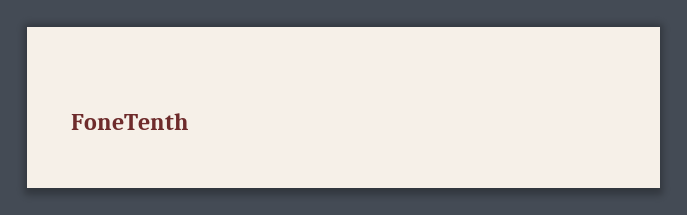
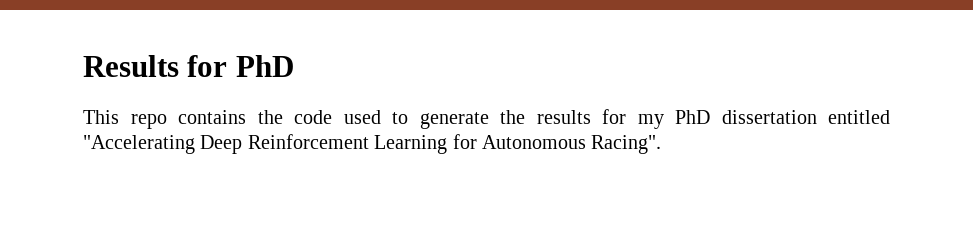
[71,113,188,130] FoneTenth -> [83,55,294,77] [83,109,890,129] [83,134,662,154] Results for PhD // This repo contains the code used to generate the results for my PhD dissertation entitled "Accelerating Deep Reinforcement Learning for Autonomous Racing".

